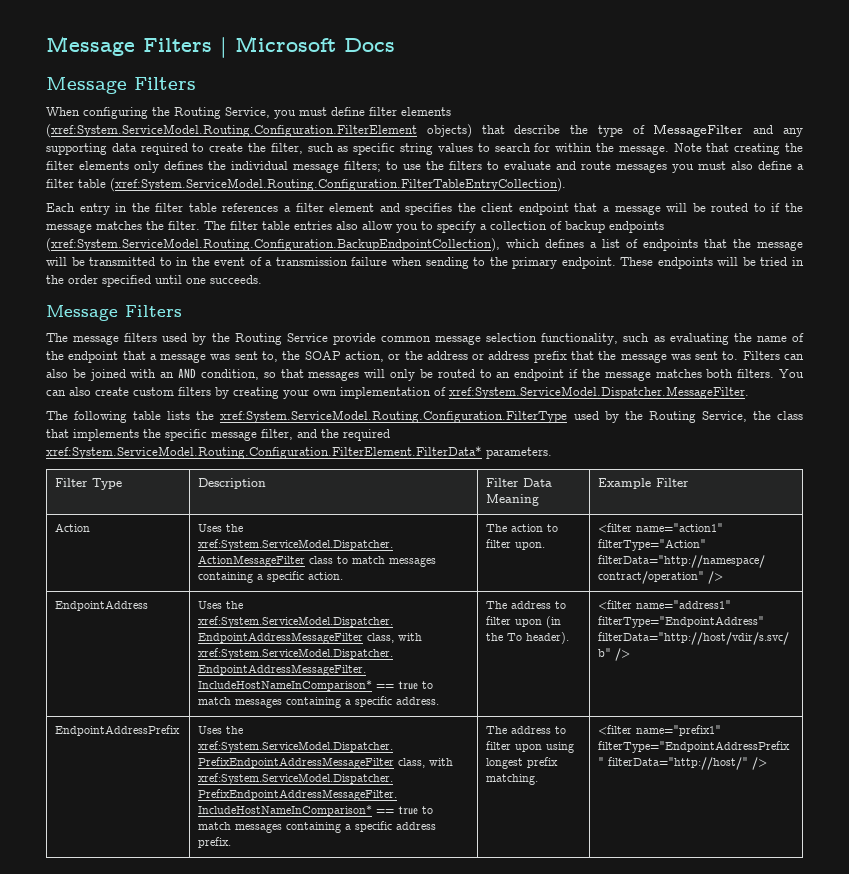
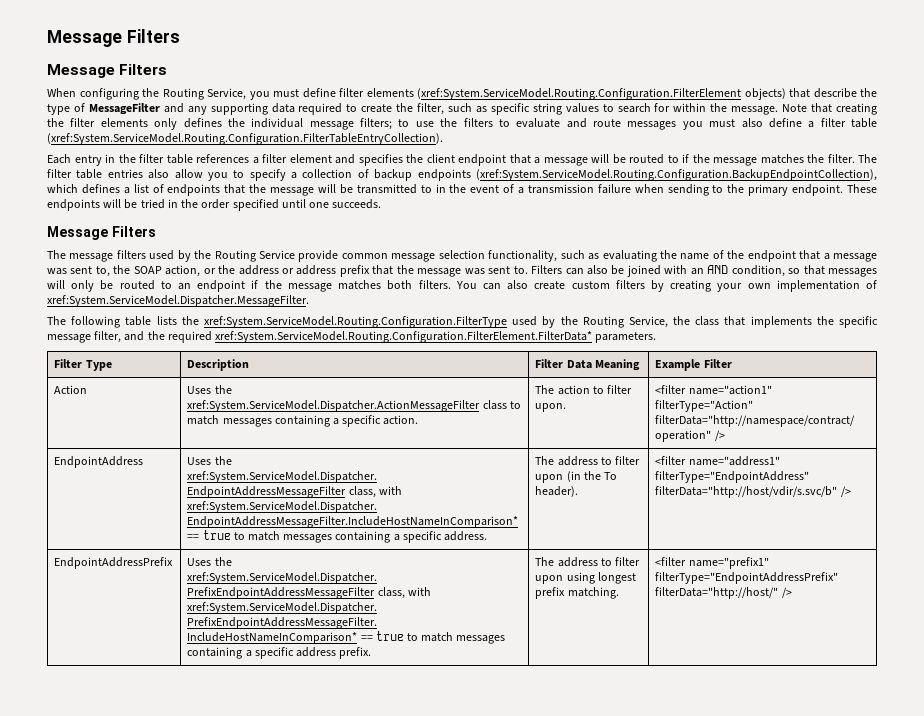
[46,36,395,58] Message Filters | Microsoft Docs -> [47,29,180,47] Message Filters

